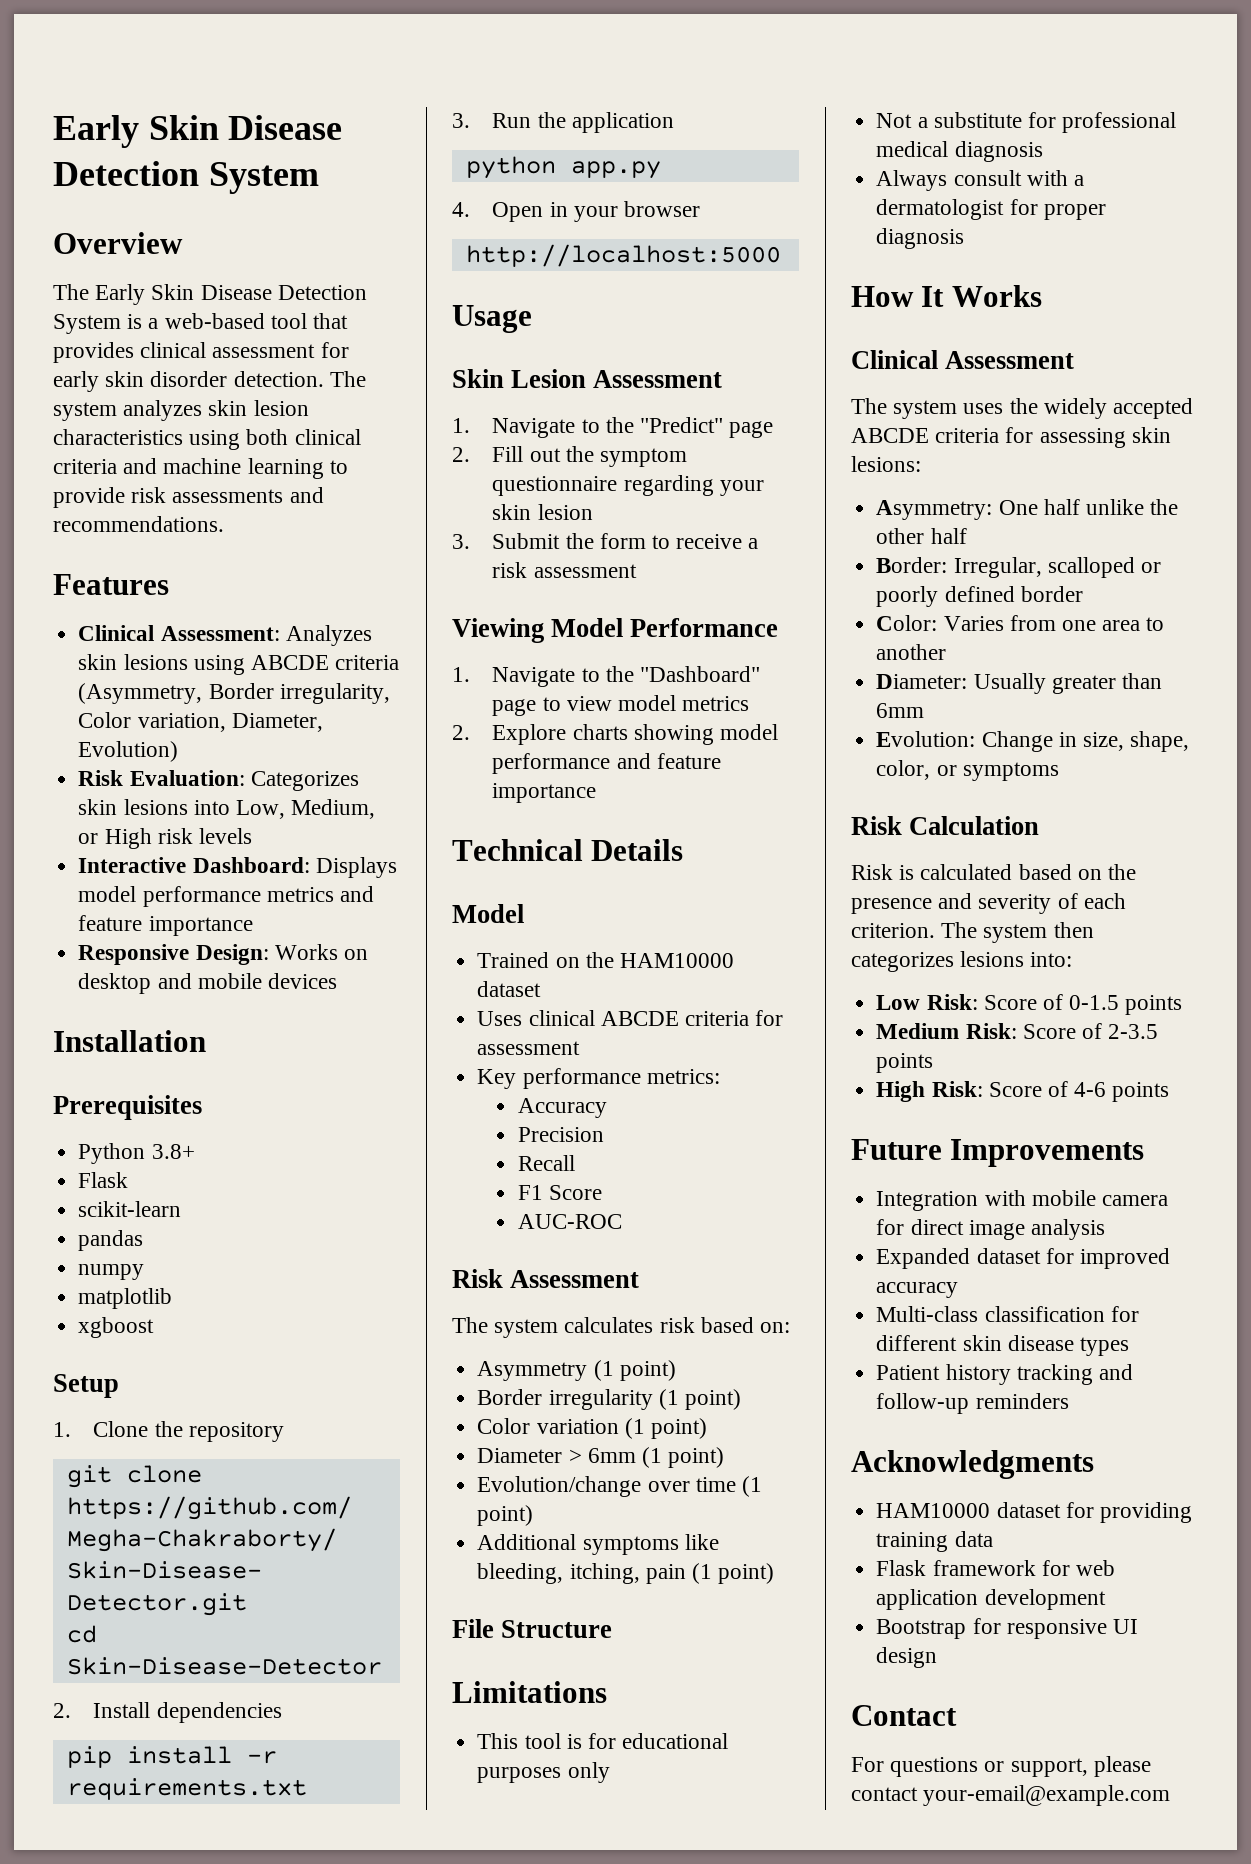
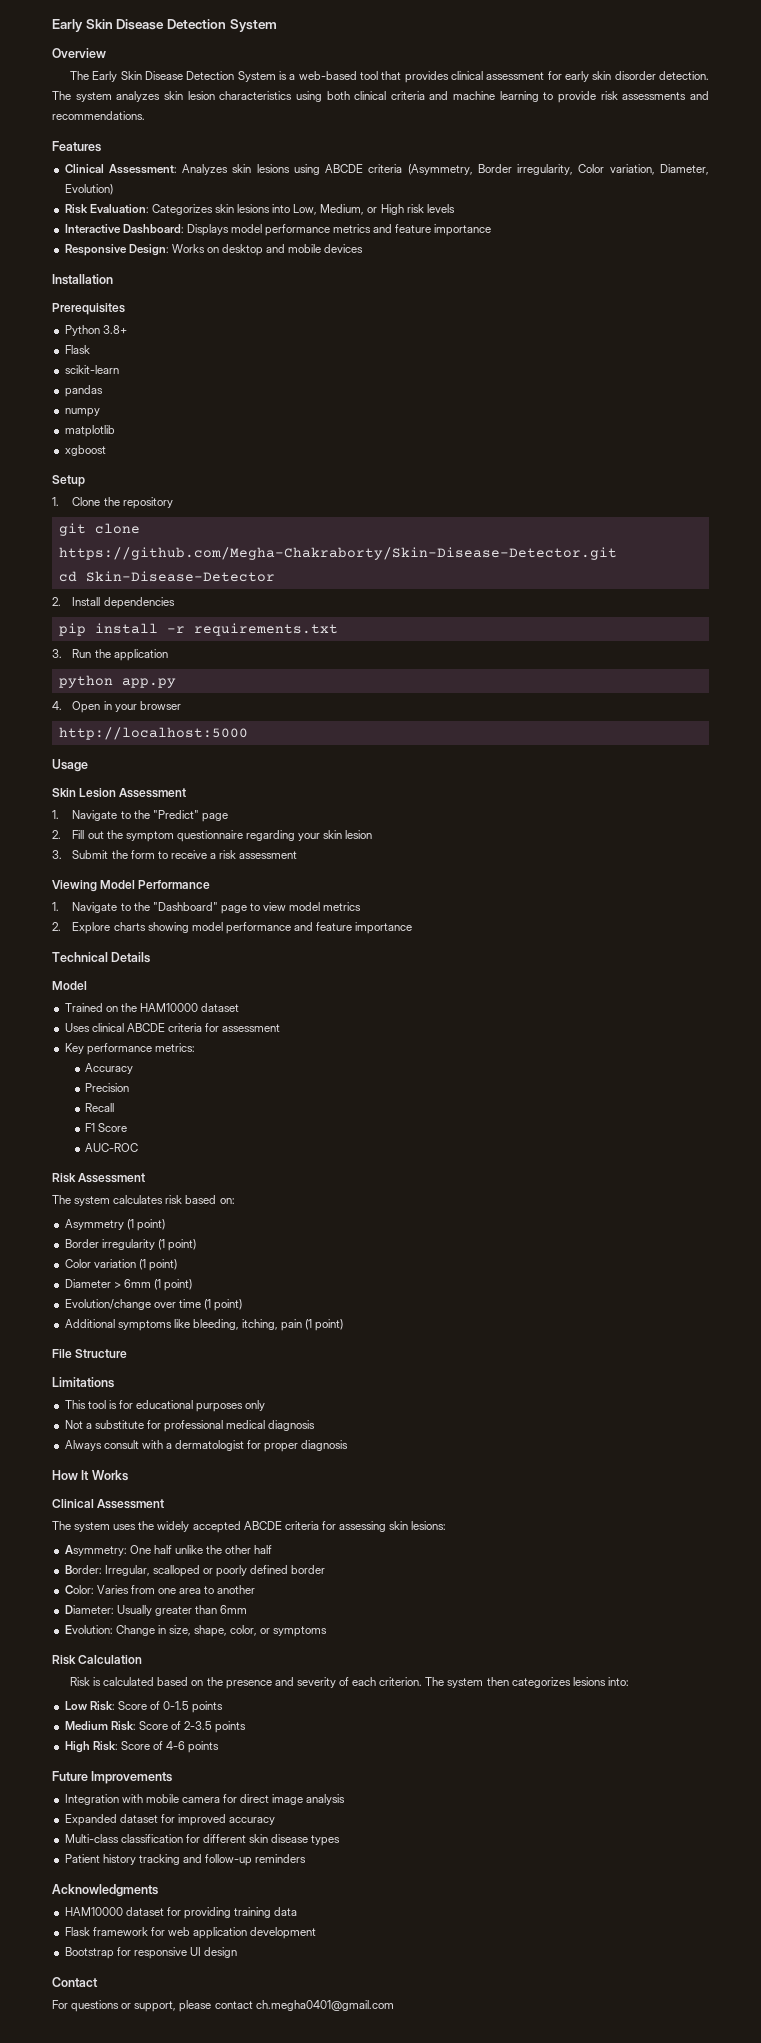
[923,1785,1171,1806] your-email@example.com -> [255,2000,394,2011] ch.megha0401@gmail.com

